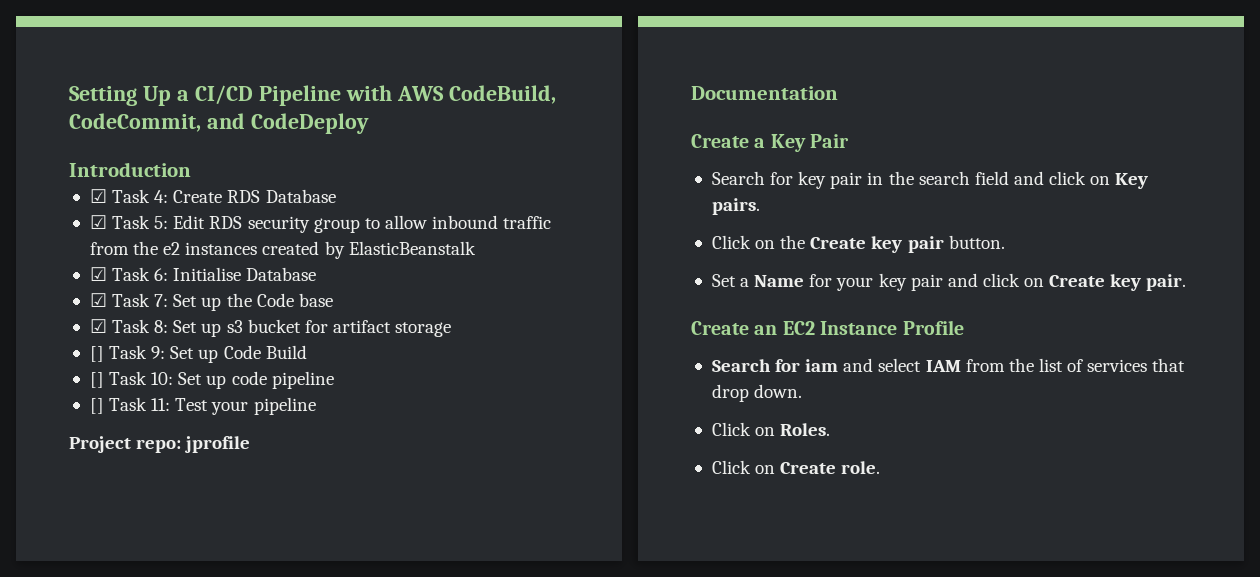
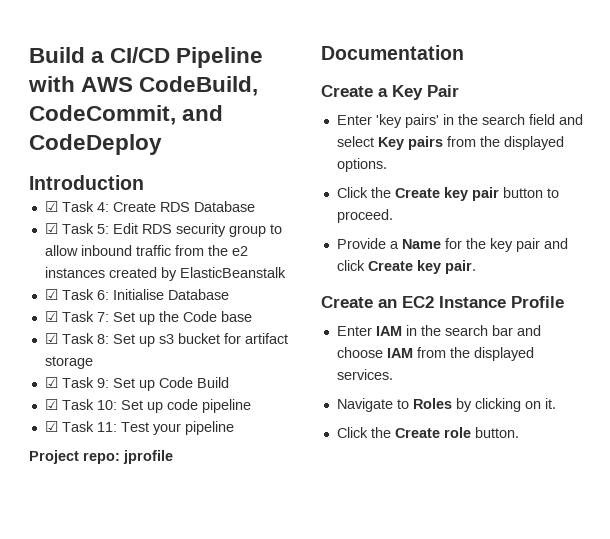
[69,86,171,106] Setting Up -> [29,47,85,63] Build
[89,346,104,362] [] -> [44,377,58,388] ☑
[89,372,104,388] [] -> [44,399,58,410] ☑
[89,398,104,414] [] -> [44,421,58,432] ☑
[711,171,863,189] Search for key pair -> [336,114,439,128] Enter 'key pairs'
[1049,171,1149,189] [711,198,760,215] [711,235,776,249] click on Key pairs. // Click on -> [336,136,564,150] [336,158,387,172] [336,187,368,198] select Key pairs from the displayed options. // Click
[948,235,1005,249] [711,274,736,287] button. // Set -> [502,187,559,198] [336,209,393,223] [336,238,386,249] button to proceed. // Provide
[836,277,874,291] your -> [465,238,486,249] the
[1024,278,1045,287] on -> (365, 265) none
[711,358,1186,372] [711,384,803,402] [711,422,831,436] [711,460,881,474] Search for iam and select IAM from the list of services that drop down. // Click on Roles. // Click on Create role. -> [336,325,541,336] [336,347,534,361] [336,369,393,380] [336,398,556,412] [336,427,519,438] Enter IAM in the search bar and choose IAM from the displayed services. // Navigate to Roles by clicking on it. // Click the Create role button.

